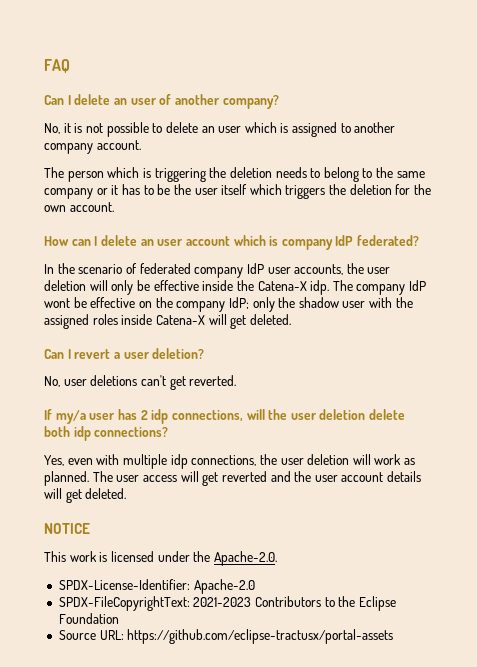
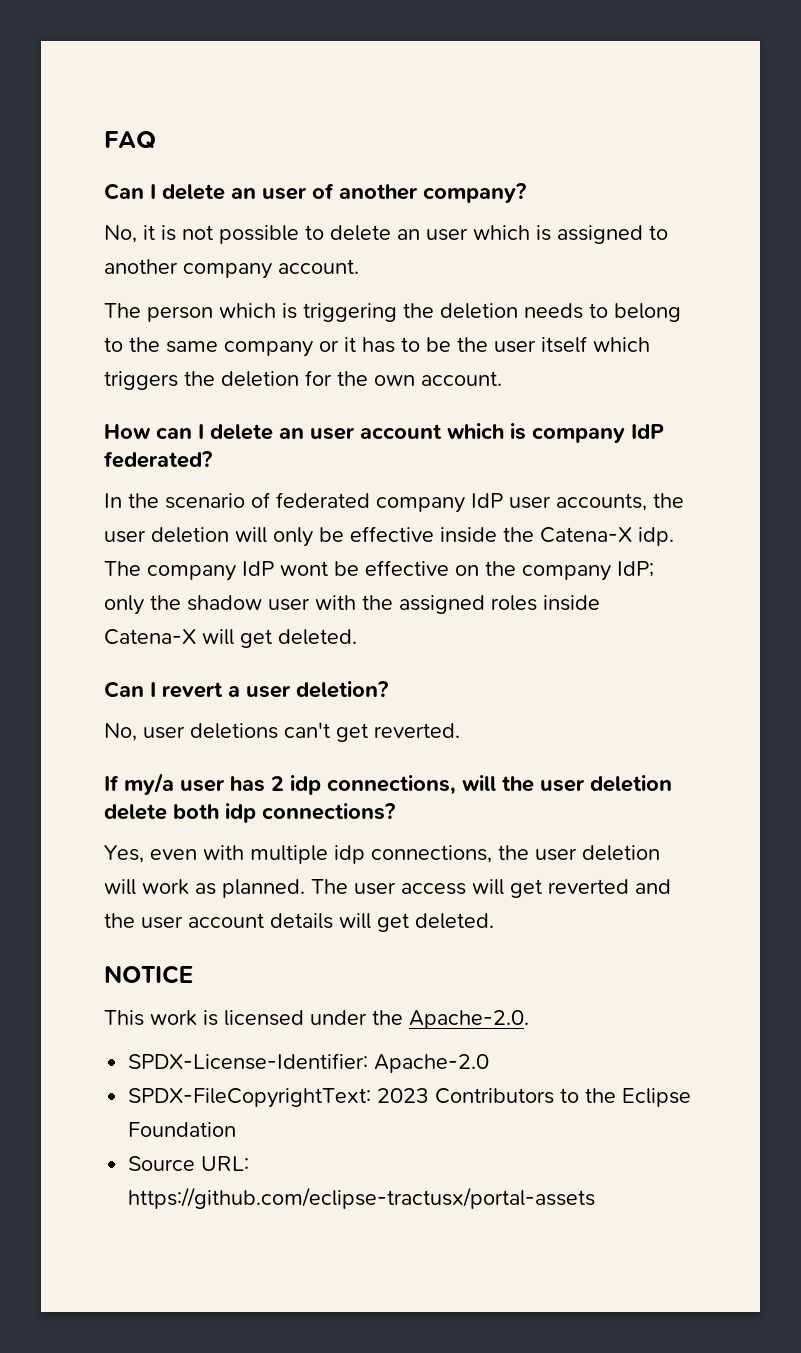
[193,597,252,607] 2021-2023 -> [377,1088,430,1103] 2023

